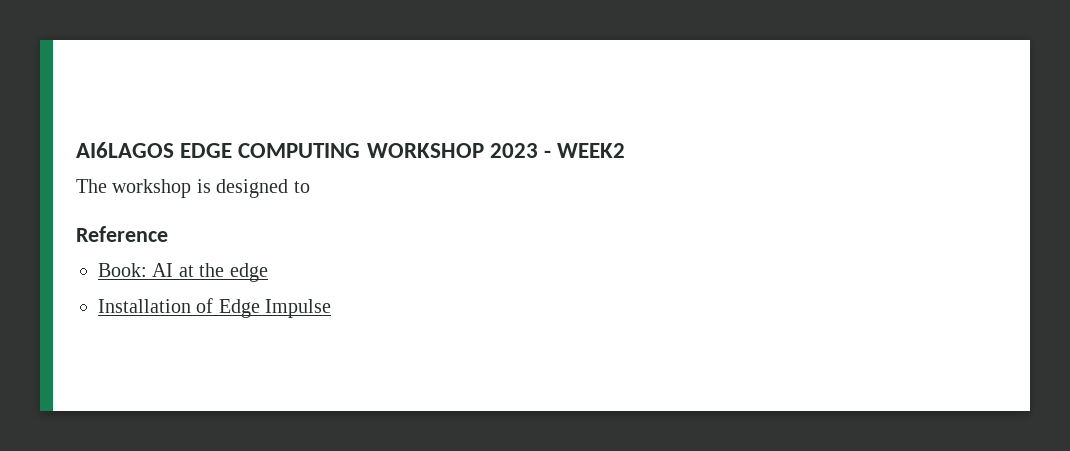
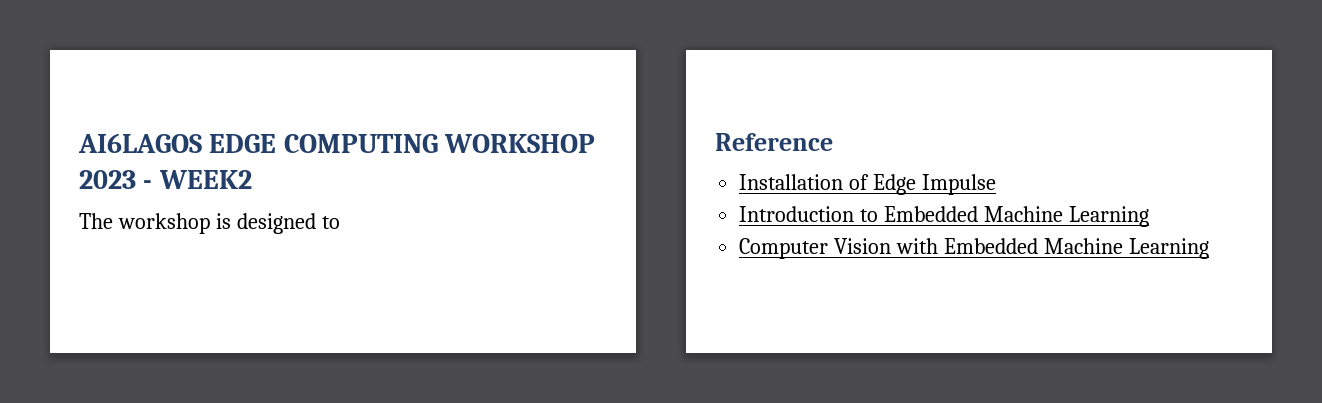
[98,263,268,282] // Book: AI at the edge -> (833, 142) none
(332, 308) none -> [739,206,1149,227] [739,238,1209,259] // Introduction to Embedded Machine Learning // Computer Vision with Embedded Machine Learning

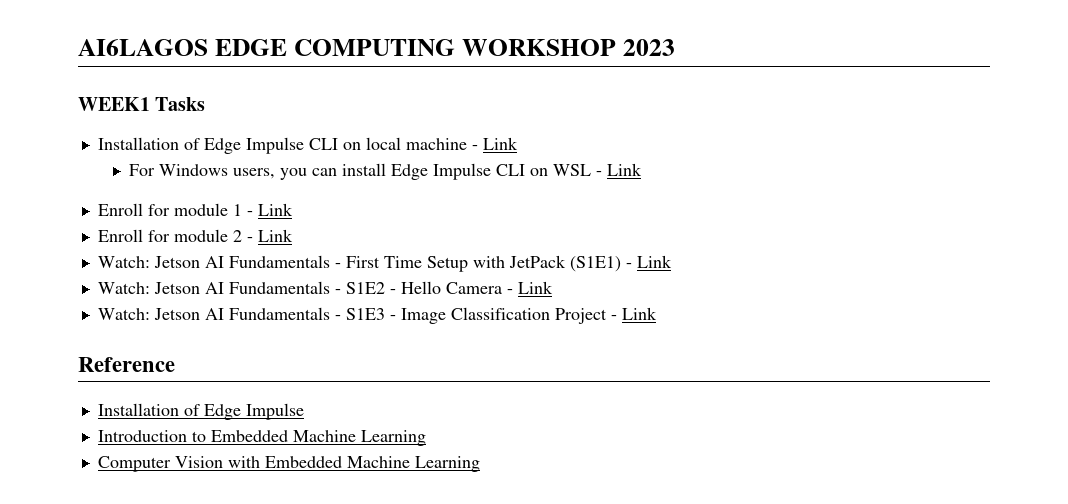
[143,170,252,189] [79,213,340,234] - WEEK2 // The workshop is designed to -> [78,97,206,111] [97,137,518,154] [128,163,642,180] [97,203,293,216] [97,229,293,242] [97,255,672,272] [97,281,553,294] [97,307,657,324] // WEEK1 Tasks // Installation of Edge Impulse CLI on local machine - Link // For Windows users, you can install Edge Impulse CLI on WSL - Link // Enroll for module 1 - Link // Enroll for module 2 - Link // Watch: Jetson AI Fundamentals - First Time Setup with JetPack (S1E1) - Link // Watch: Jetson AI Fundamentals - S1E2 - Hello Camera - Link // Watch: Jetson AI Fundamentals - S1E3 - Image Classification Project - Link

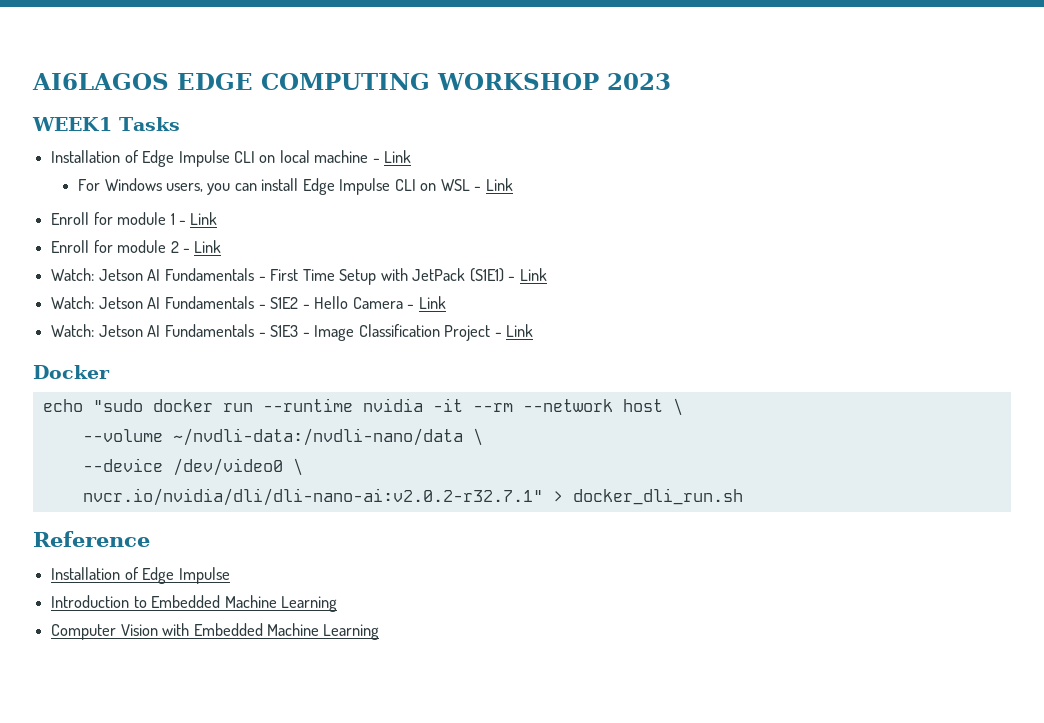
(657, 313) none -> [33,365,110,379] [42,398,683,416] [82,428,483,446] [82,458,303,476] [82,488,743,506] // Docker // echo "sudo docker run --runtime nvidia -it --rm --network host \ // --volume ~/nvdli-data:/nvdli-nano/data \ // --device /dev/video0 \ // nvcr.io/nvidia/dli/dli-nano-ai:v2.0.2-r32.7.1" > docker_dli_run.sh

